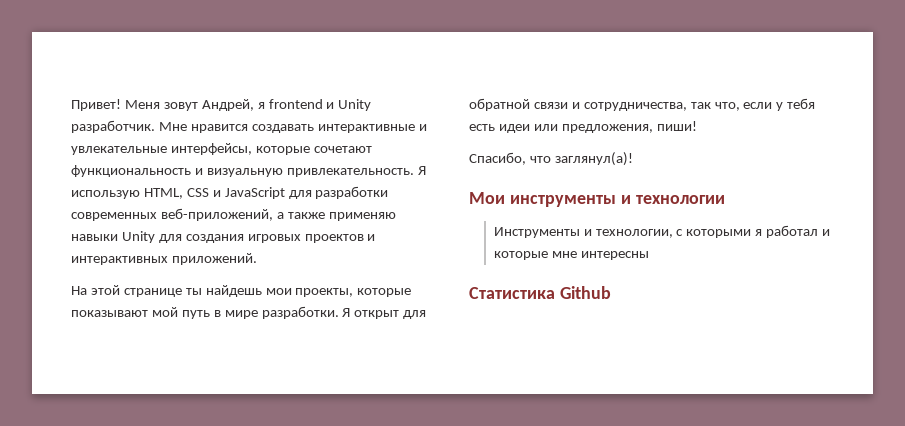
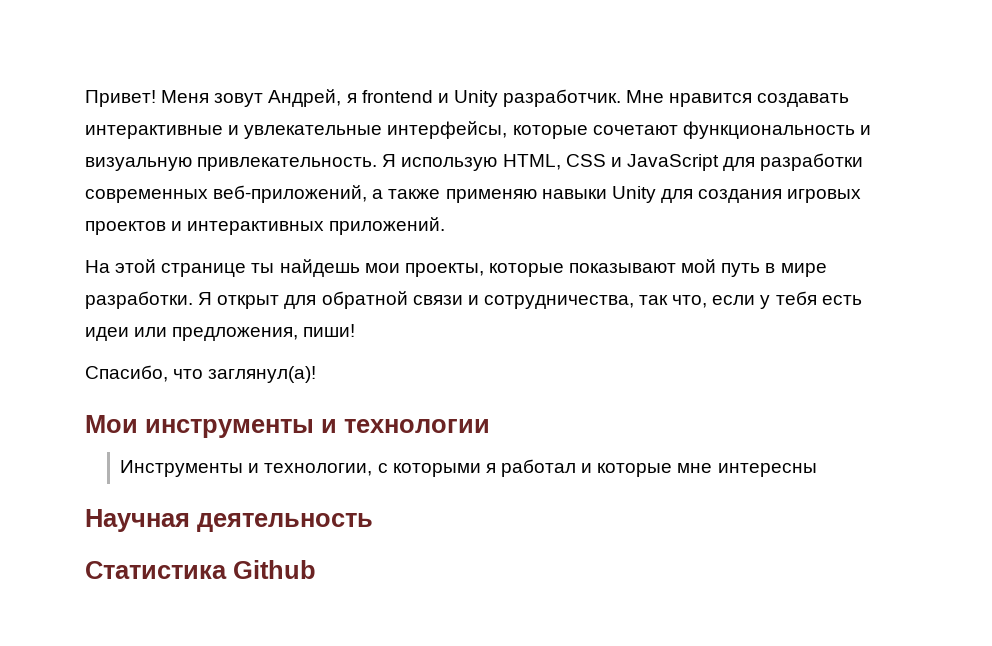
(649, 255) none -> [85,509,373,532] // Научная деятельность

